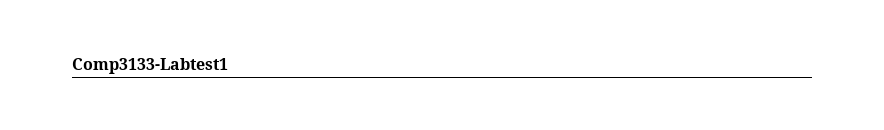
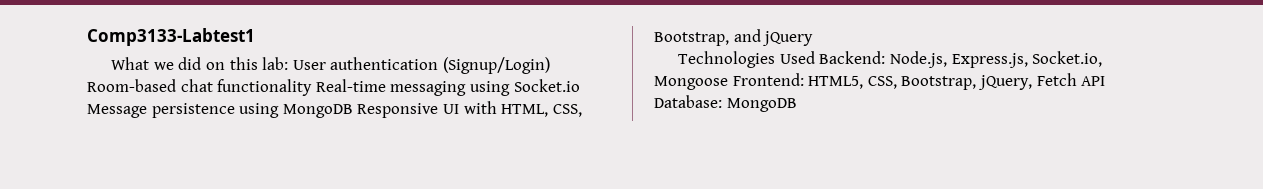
(228, 66) none -> [111,57,550,74] [87,79,580,96] [87,101,582,118] [654,29,814,46] [678,51,1103,68] [654,73,1106,90] [654,95,797,112] // What we did on this lab: User authentication (Signup/Login) Room-based chat functionality Real-time messaging using Socket.io Message persistence using MongoDB Responsive UI with HTML, CSS, Bootstrap, and jQuery // Technologies Used Backend: Node.js, Express.js, Socket.io, Mongoose Frontend: HTML5, CSS, Bootstrap, jQuery, Fetch API Database: MongoDB

